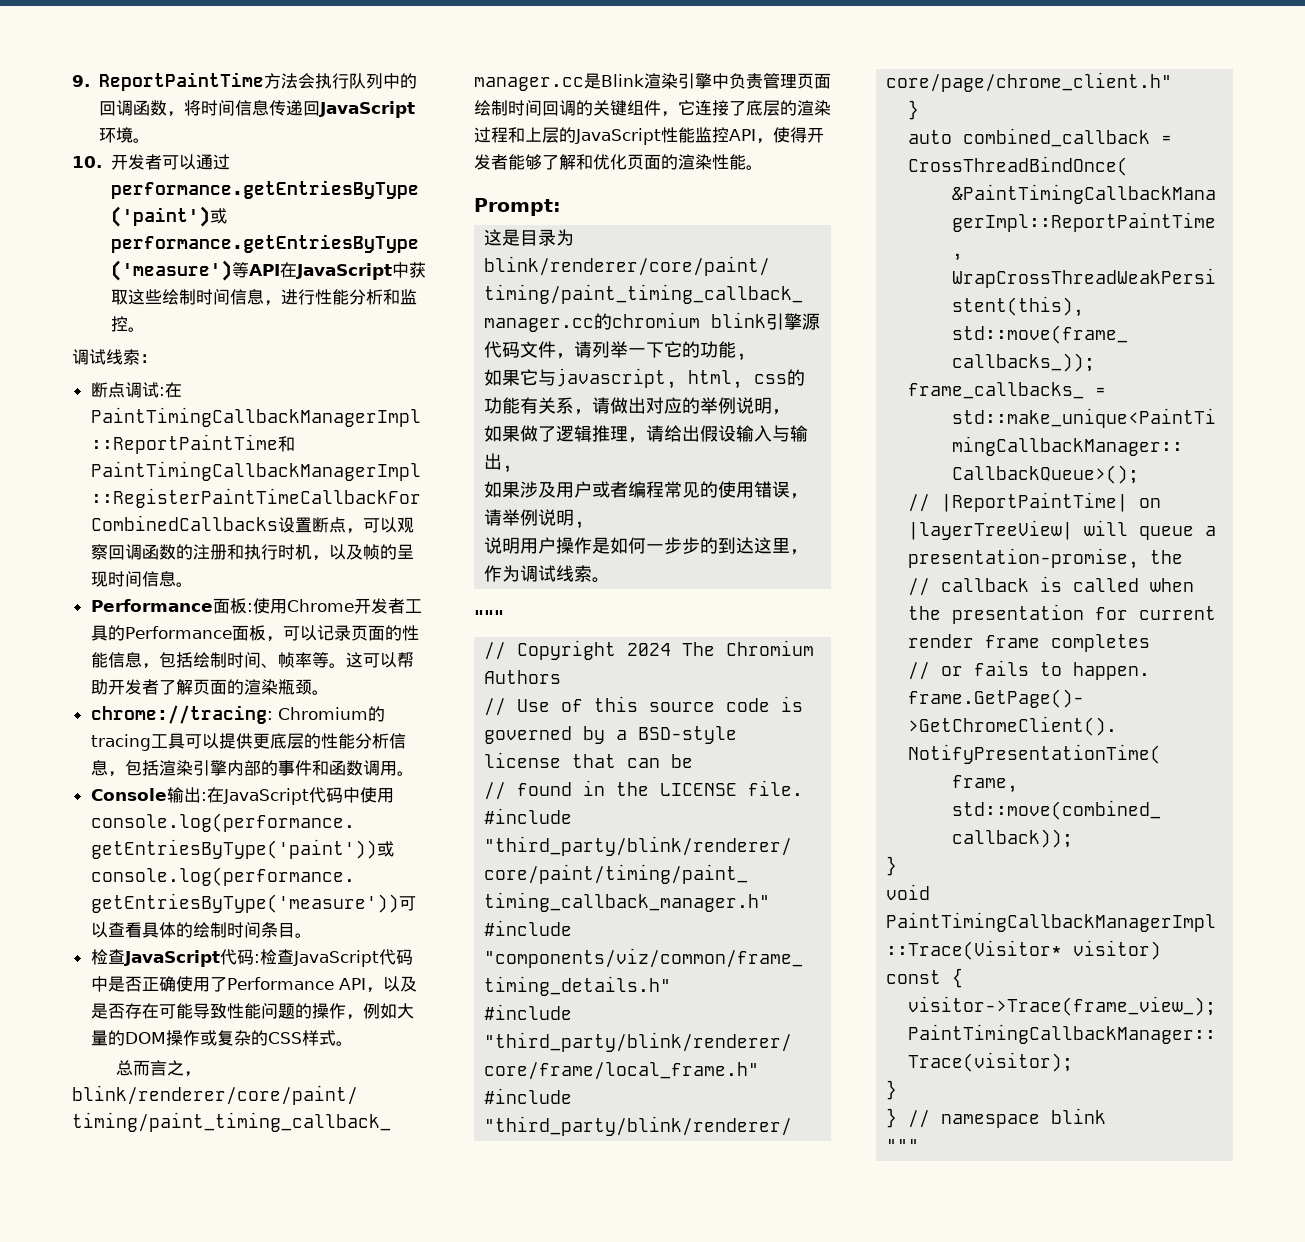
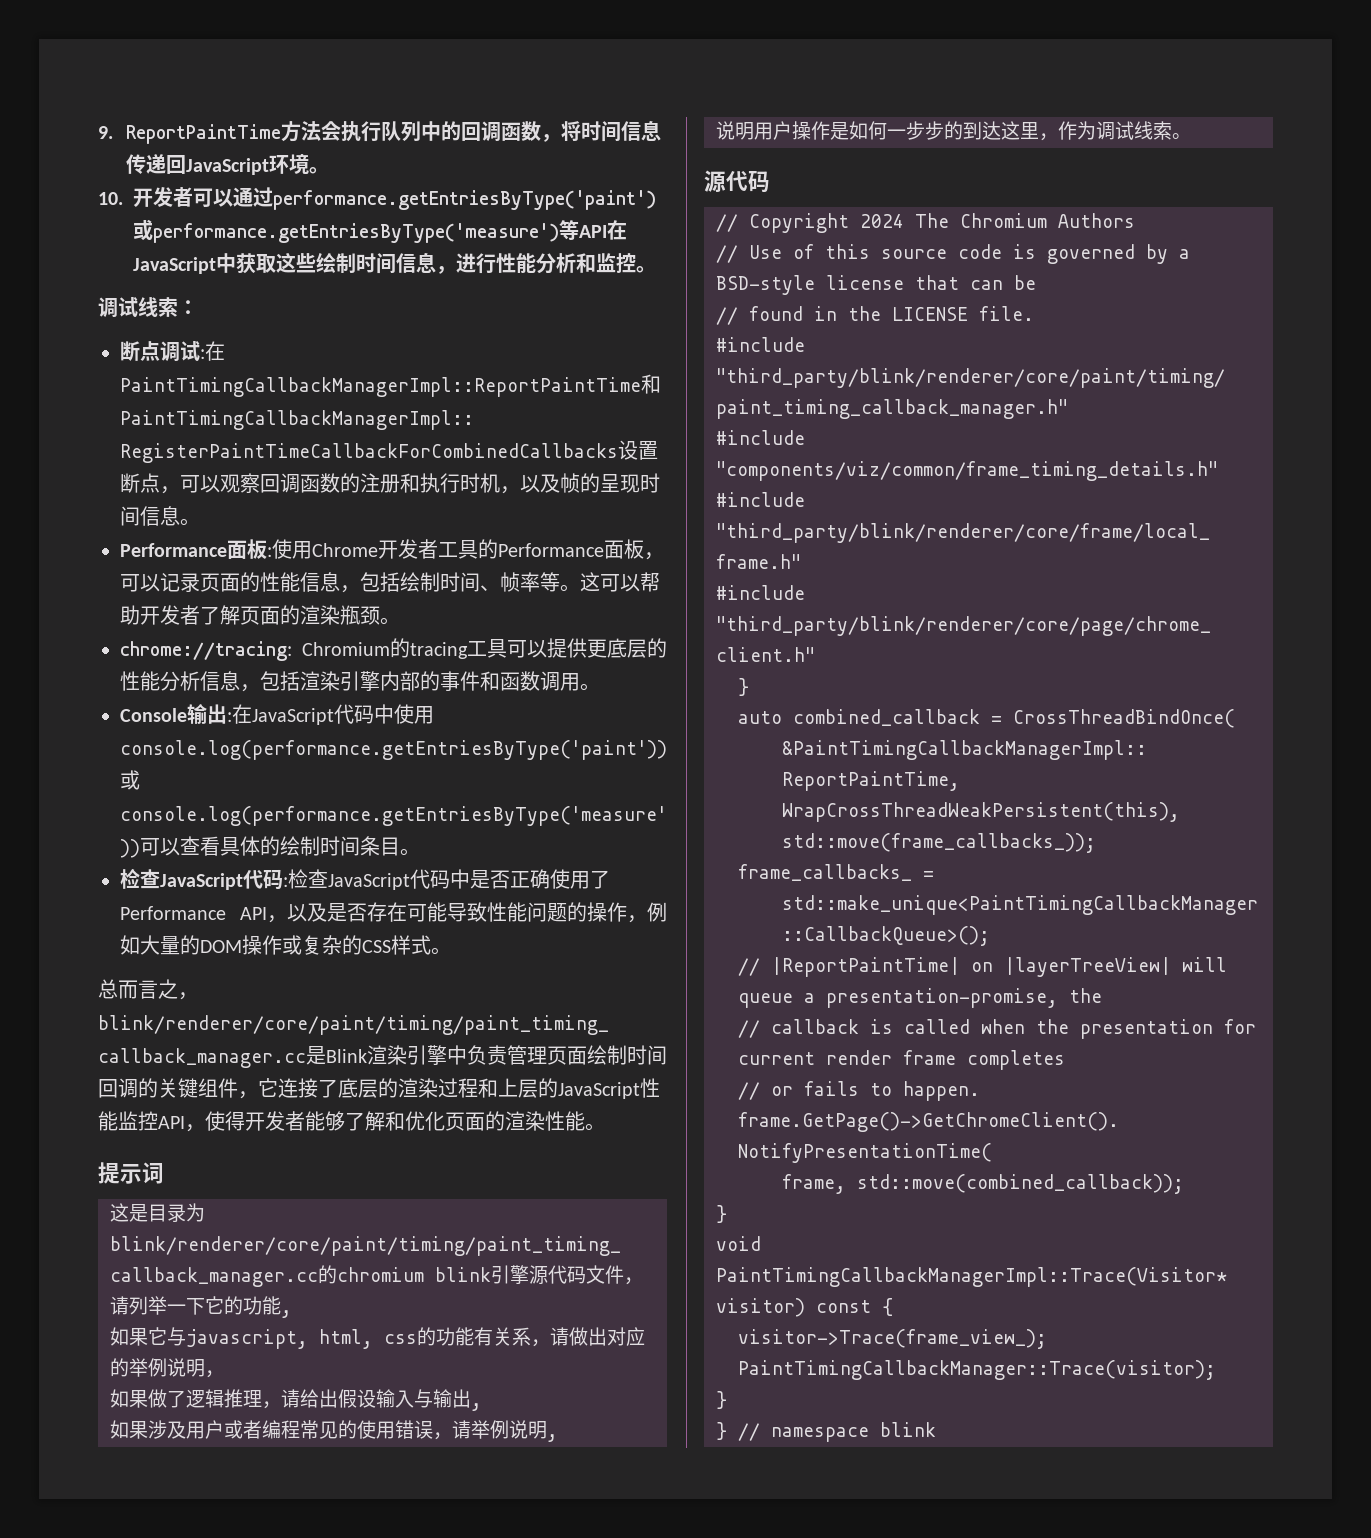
[474,198,561,216] Prompt: -> [98,1162,164,1184] 提示词
[474,610,504,624] """ -> [704,170,770,193] 源代码
[886,1139,920,1152] // """ -> (936, 1429) none

